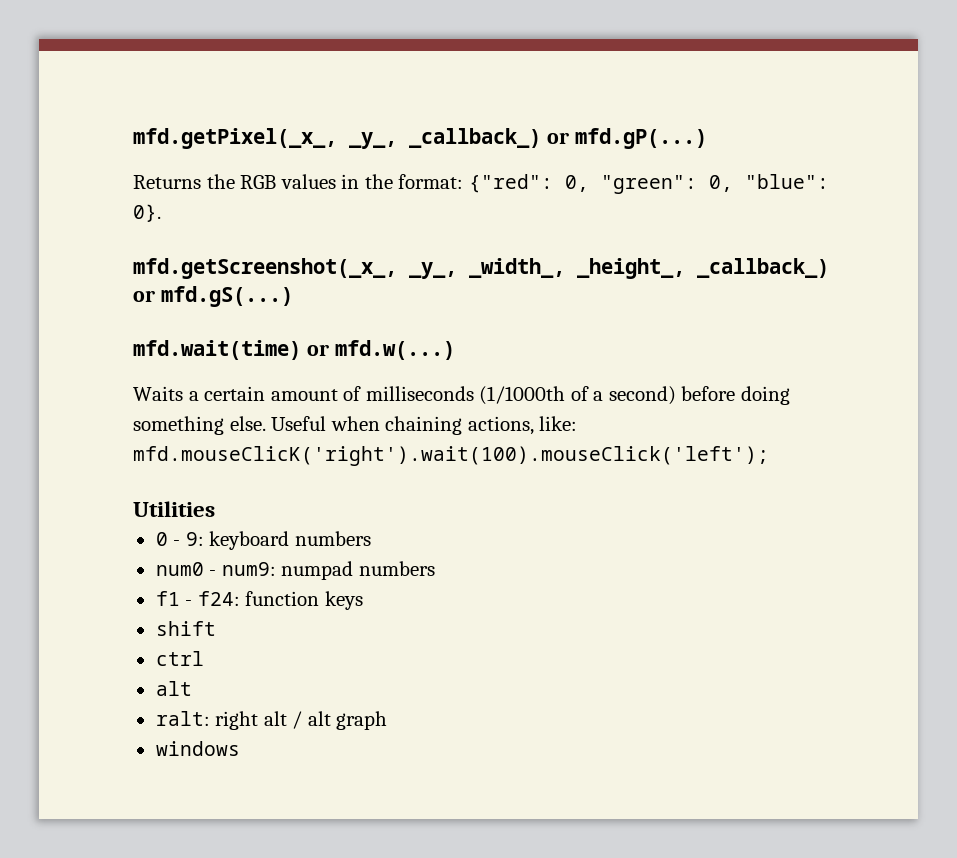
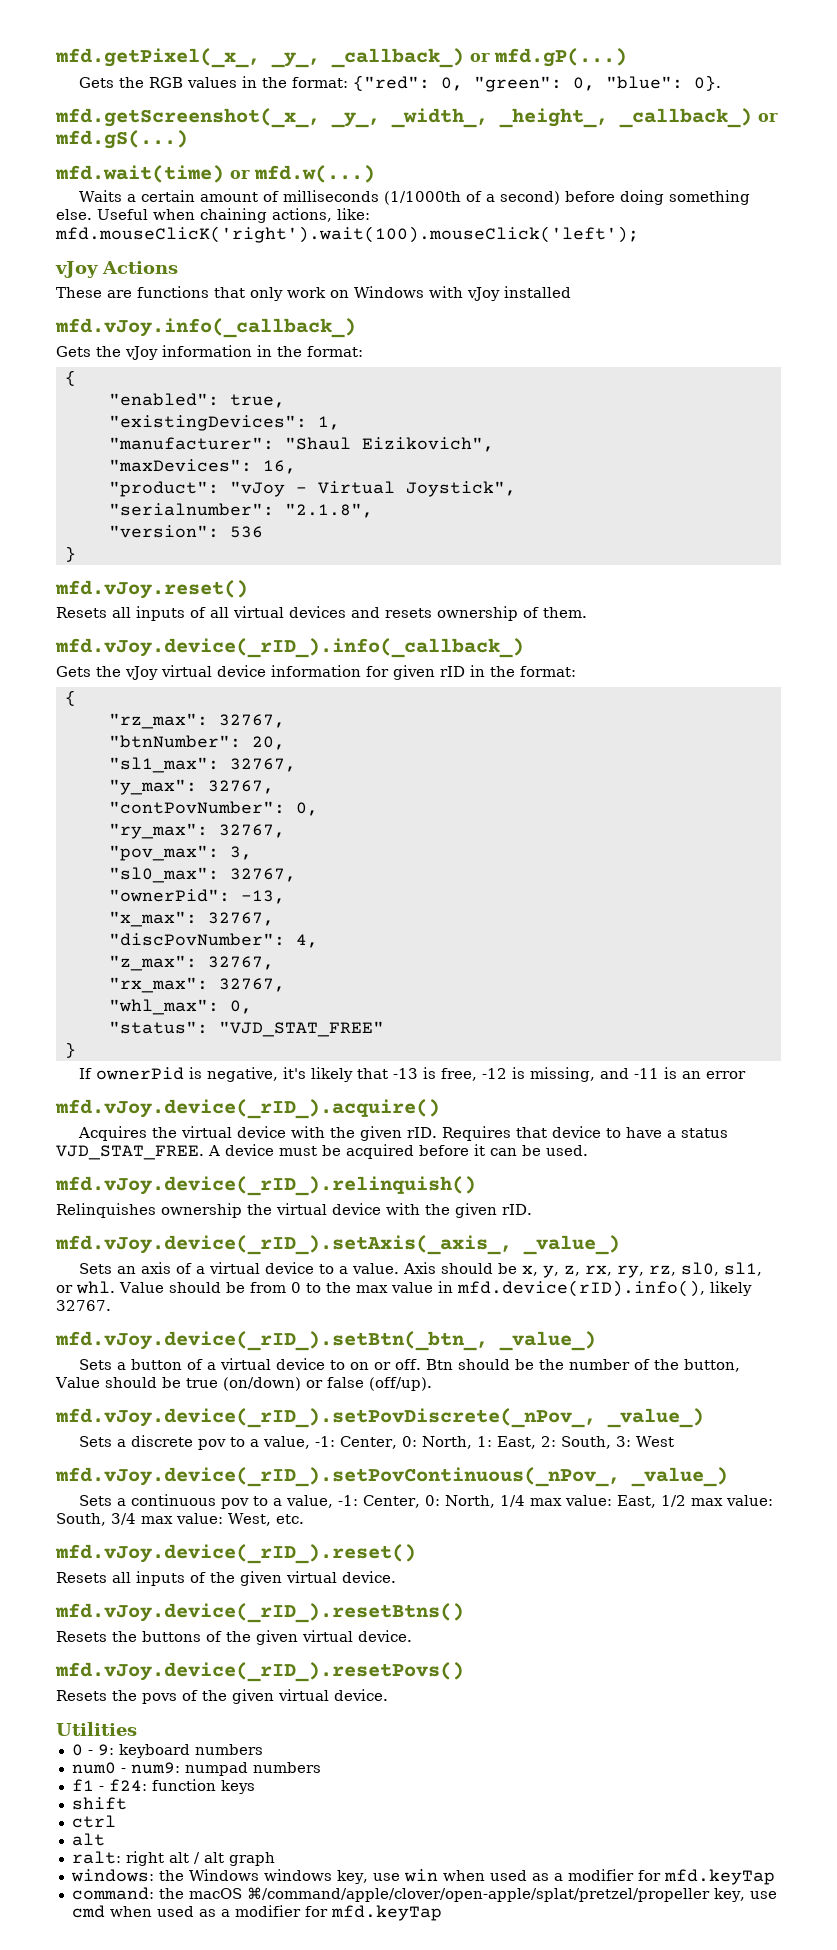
[133,175,201,189] Returns -> [78,77,114,88] Gets
(769, 456) none -> [55,261,178,278] [56,286,571,301] [55,318,356,338] [56,345,363,360] [64,370,76,386] [108,393,285,408] [108,415,340,431] [108,437,494,452] [108,459,296,474] [108,481,516,497] [108,503,373,518] [108,525,263,538] [64,546,76,562] [55,580,248,599] [56,606,587,621] [55,638,524,658] [56,665,576,680] [64,690,76,706] [108,713,285,729] [108,735,285,750] [108,757,296,773] [108,779,274,795] [108,801,318,816] [108,823,285,839] [108,845,252,861] [108,867,296,883] [108,889,285,904] [108,911,274,927] [108,933,318,948] [108,955,274,971] [108,977,285,993] [108,999,252,1015] [108,1021,384,1037] [64,1042,76,1058] [78,1067,746,1082] [55,1099,440,1119] [77,1126,728,1141] [56,1144,588,1160] [55,1176,476,1196] [56,1203,532,1218] [55,1235,620,1255] [78,1262,762,1278] [56,1280,752,1297] [56,1300,111,1311] [55,1331,596,1351] [78,1358,740,1372] [55,1377,432,1391] [55,1408,704,1428] [78,1435,674,1450] [55,1467,728,1487] [78,1494,773,1509] [56,1513,304,1526] [55,1544,416,1564] [56,1571,396,1586] [55,1603,464,1623] [56,1630,412,1645] [55,1662,464,1682] [56,1689,388,1704] // vJoy Actions // These are functions that only work on Windows with vJoy installed // mfd.vJoy.info(_callback_) // Gets the vJoy information in the format: // { // "enabled": true, // "existingDevices": 1, // "manufacturer": "Shaul Eizikovich", // "maxDevices": 16, // "product": "vJoy - Virtual Joystick", // "serialnumber": "2.1.8", // "version": 536 // } // mfd.vJoy.reset() // Resets all inputs of all virtual devices and resets ownership of them. // mfd.vJoy.device(_rID_).info(_callback_) // Gets the vJoy virtual device information for given rID in the format: // { // "rz_max": 32767, // "btnNumber": 20, // "sl1_max": 32767, // "y_max": 32767, // "contPovNumber": 0, // "ry_max": 32767, // "pov_max": 3, // "sl0_max": 32767, // "ownerPid": -13, // "x_max": 32767, // "discPovNumber": 4, // "z_max": 32767, // "rx_max": 32767, // "whl_max": 0, // "status": "VJD_STAT_FREE" // } // If ownerPid is negative, it's likely that -13 is free, -12 is missing, and -11 is an error // mfd.vJoy.device(_rID_).acquire() // Acquires the virtual device with the given rID. Requires that device to have a status VJD_STAT_FREE. A device must be acquired before it can be used. // mfd.vJoy.device(_rID_).relinquish() // Relinquishes ownership the virtual device with the given rID. // mfd.vJoy.device(_rID_).setAxis(_axis_, _value_) // Sets an axis of a virtual device to a value. Axis should be x, y, z, rx, ry, rz, sl0, sl1, or whl. Value should be from 0 to the max value in mfd.device(rID).info(), likely 32767. // mfd.vJoy.device(_rID_).setBtn(_btn_, _value_) // Sets a button of a virtual device to on or off. Btn should be the number of the button, Value should be true (on/down) or false (off/up). // mfd.vJoy.device(_rID_).setPovDiscrete(_nPov_, _value_) // Sets a discrete pov to a value, -1: Center, 0: North, 1: East, 2: South, 3: West // mfd.vJoy.device(_rID_).setPovContinuous(_nPov_, _value_) // Sets a continuous pov to a value, -1: Center, 0: North, 1/4 max value: East, 1/2 max value: South, 3/4 max value: West, etc. // mfd.vJoy.device(_rID_).reset() // Resets all inputs of the given virtual device. // mfd.vJoy.device(_rID_).resetBtns() // Resets the buttons of the given virtual device. // mfd.vJoy.device(_rID_).resetPovs() // Resets the povs of the given virtual device.
[155,741,240,756] windows -> [70,1869,775,1885] [71,1887,777,1902] [71,1905,442,1921] windows: the Windows windows key, use win when used as a modifier for mfd.keyTap // command: the macOS ⌘/command/apple/clover/open-apple/splat/pretzel/propeller key, use cmd when used as a modifier for mfd.keyTap

